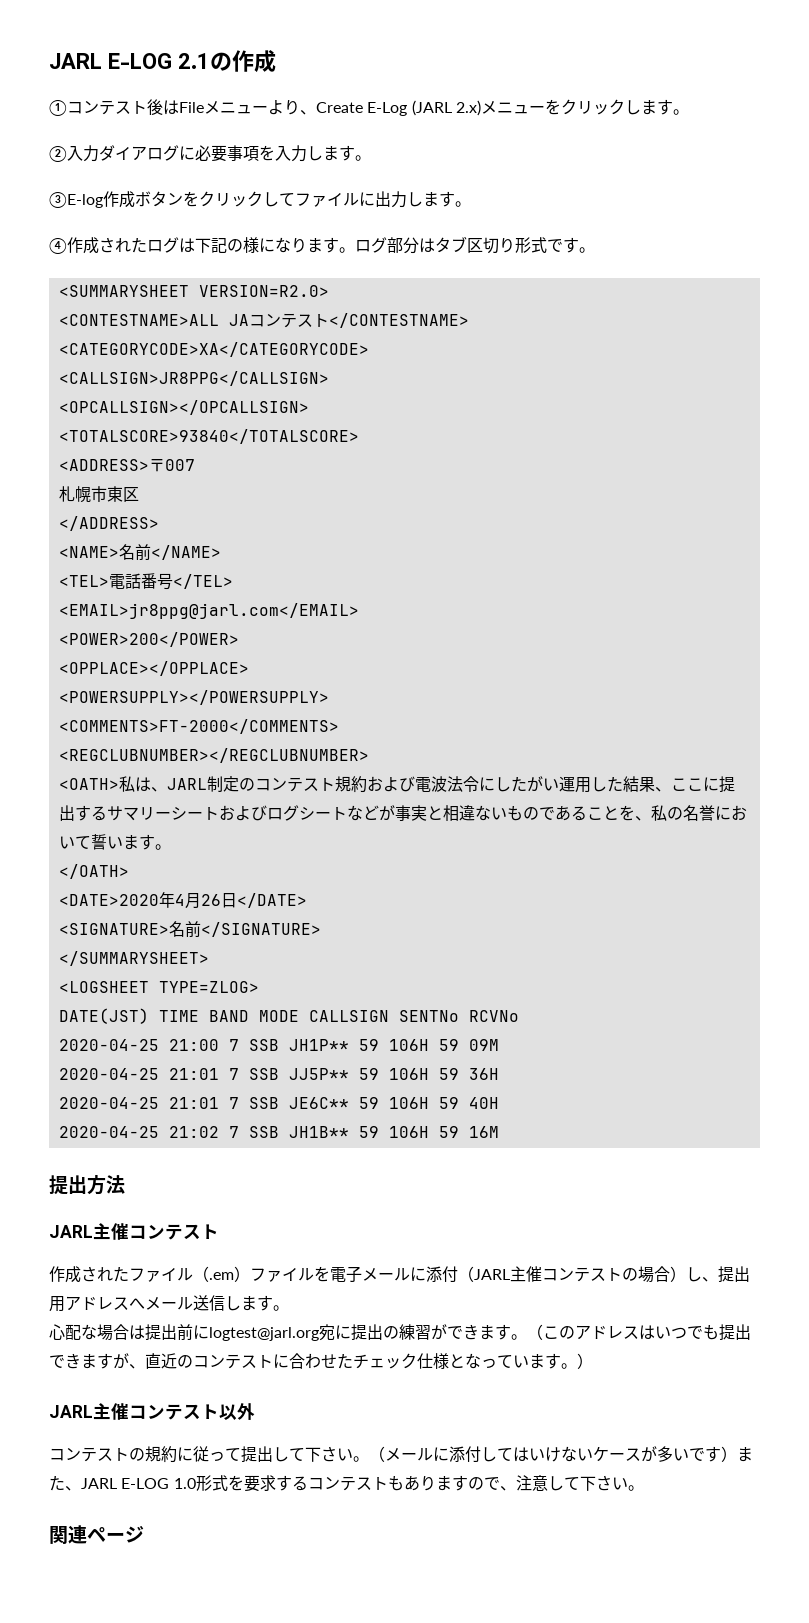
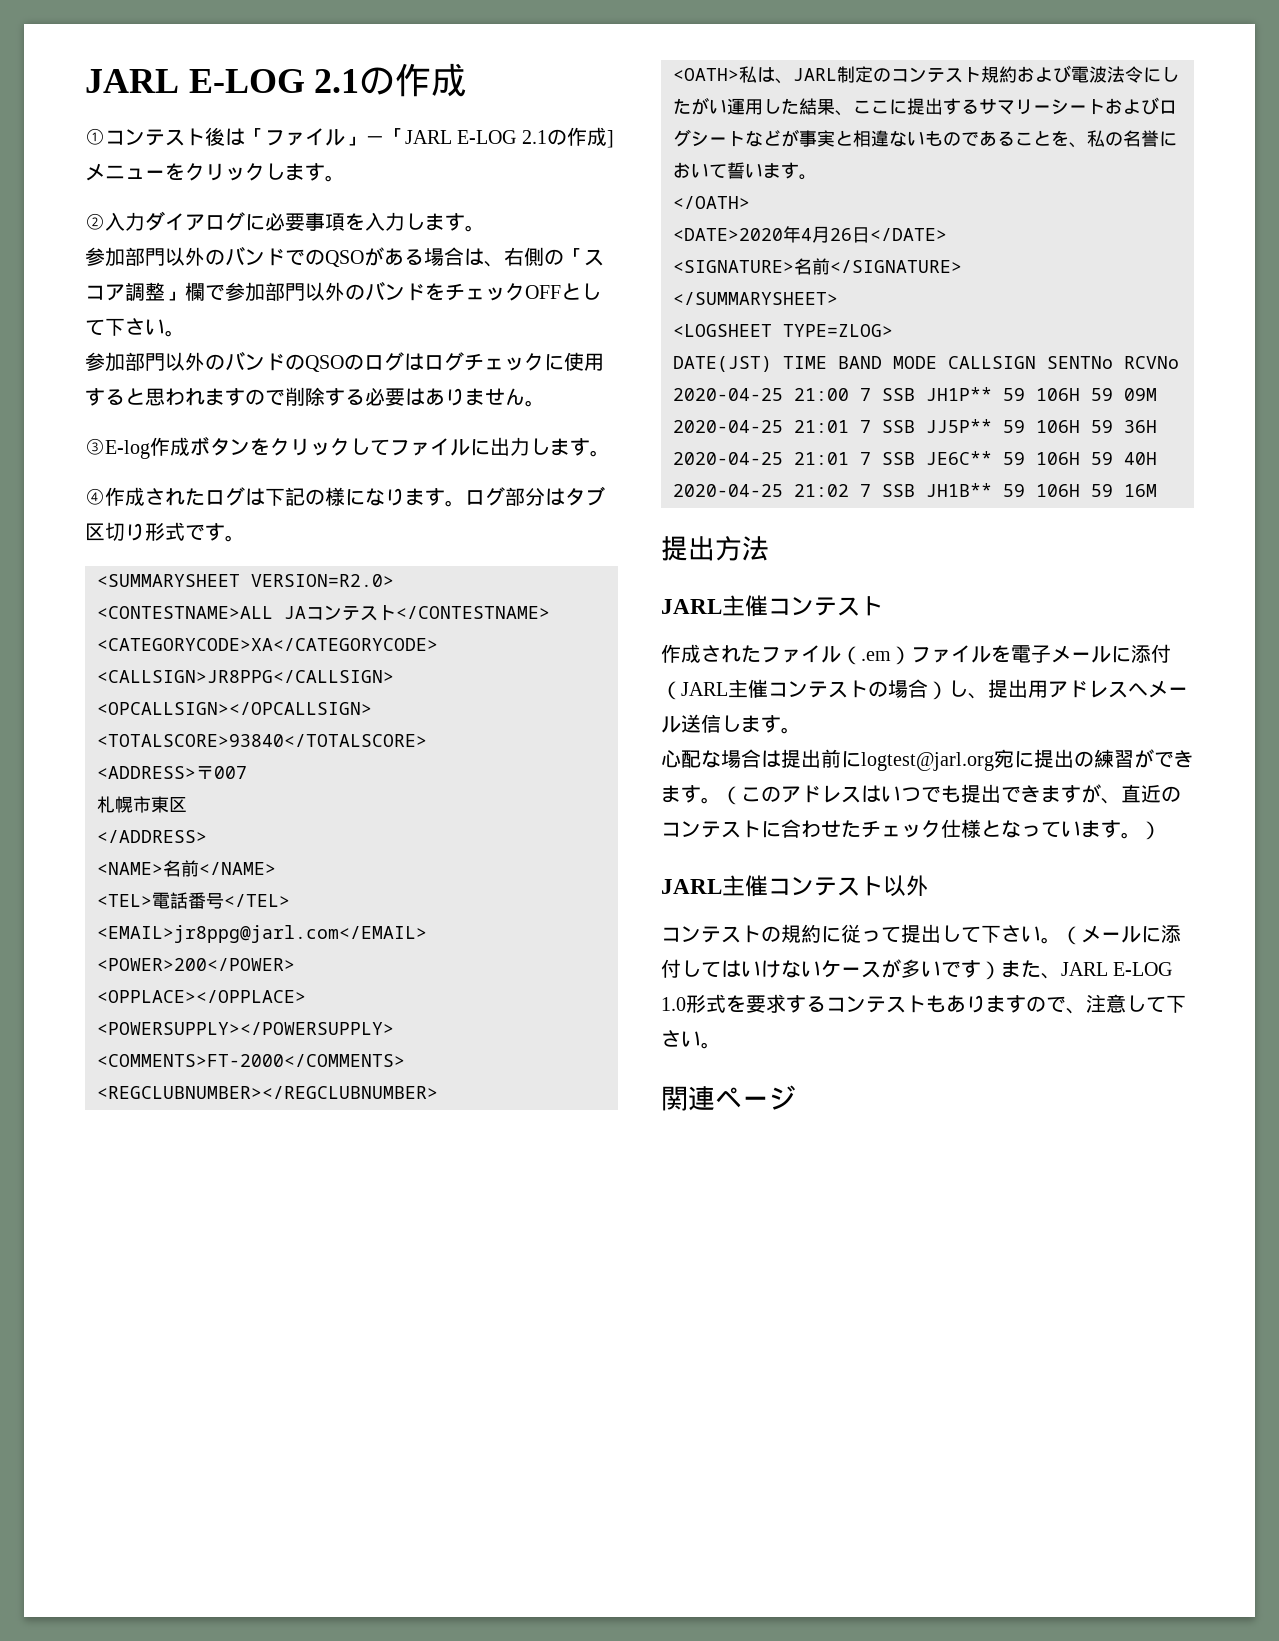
[179,100,481,116] Fileメニューより、Create E-Log (JARL 2.x) -> [245,127,614,148] 「ファイル」－「JARL E-LOG 2.1の作成]
(371, 158) none -> [85,246,604,267] [85,281,601,302] [85,318,185,337] [85,351,604,372] [85,387,545,407] // 参加部門以外のバンドでのQSOがある場合は、右側の「スコア調整」欄で参加部門以外のバンドをチェックOFFとして下さい。 // 参加部門以外のバンドのQSOのログはログチェックに使用すると思われますので削除する必要はありません。

